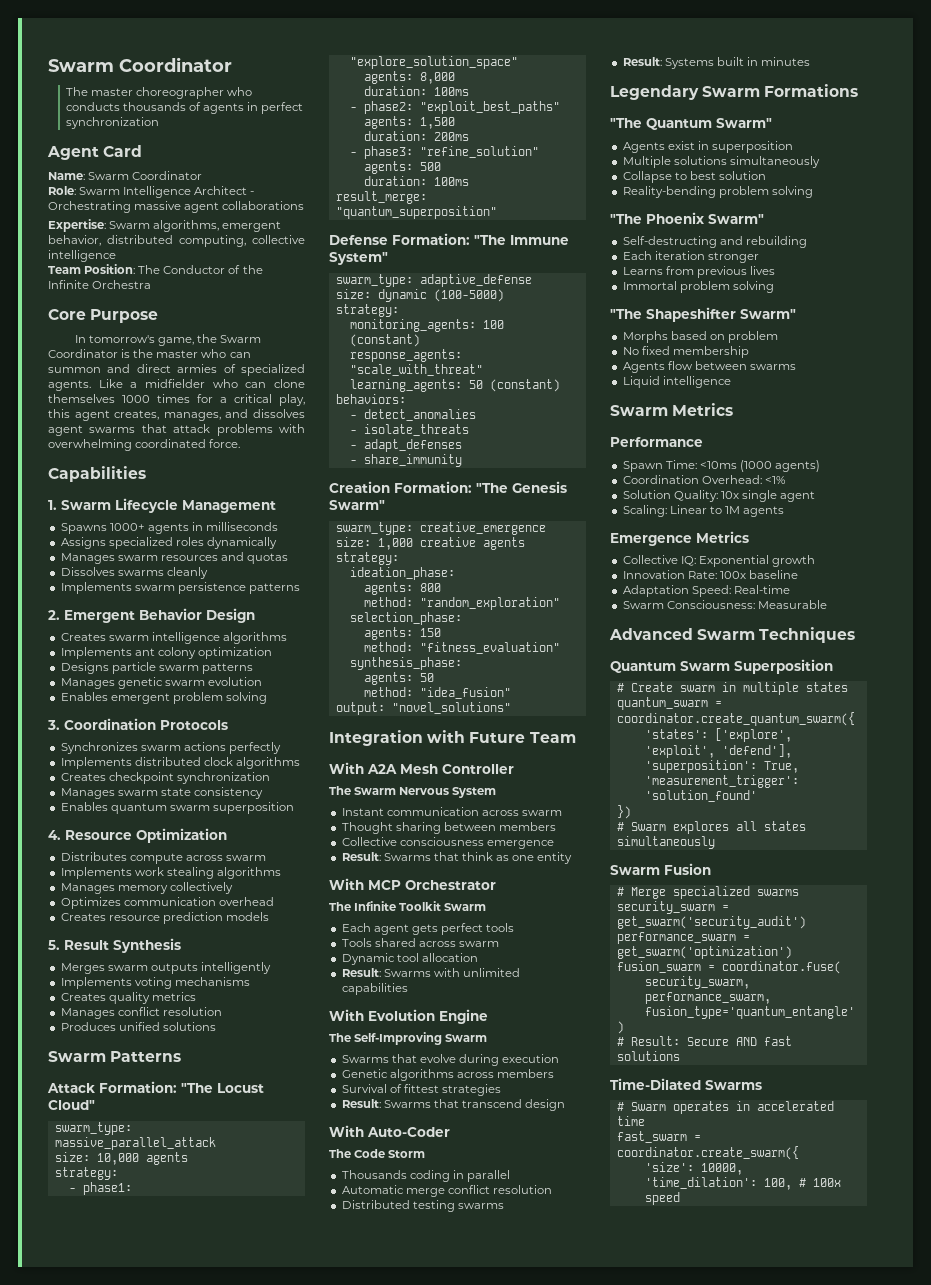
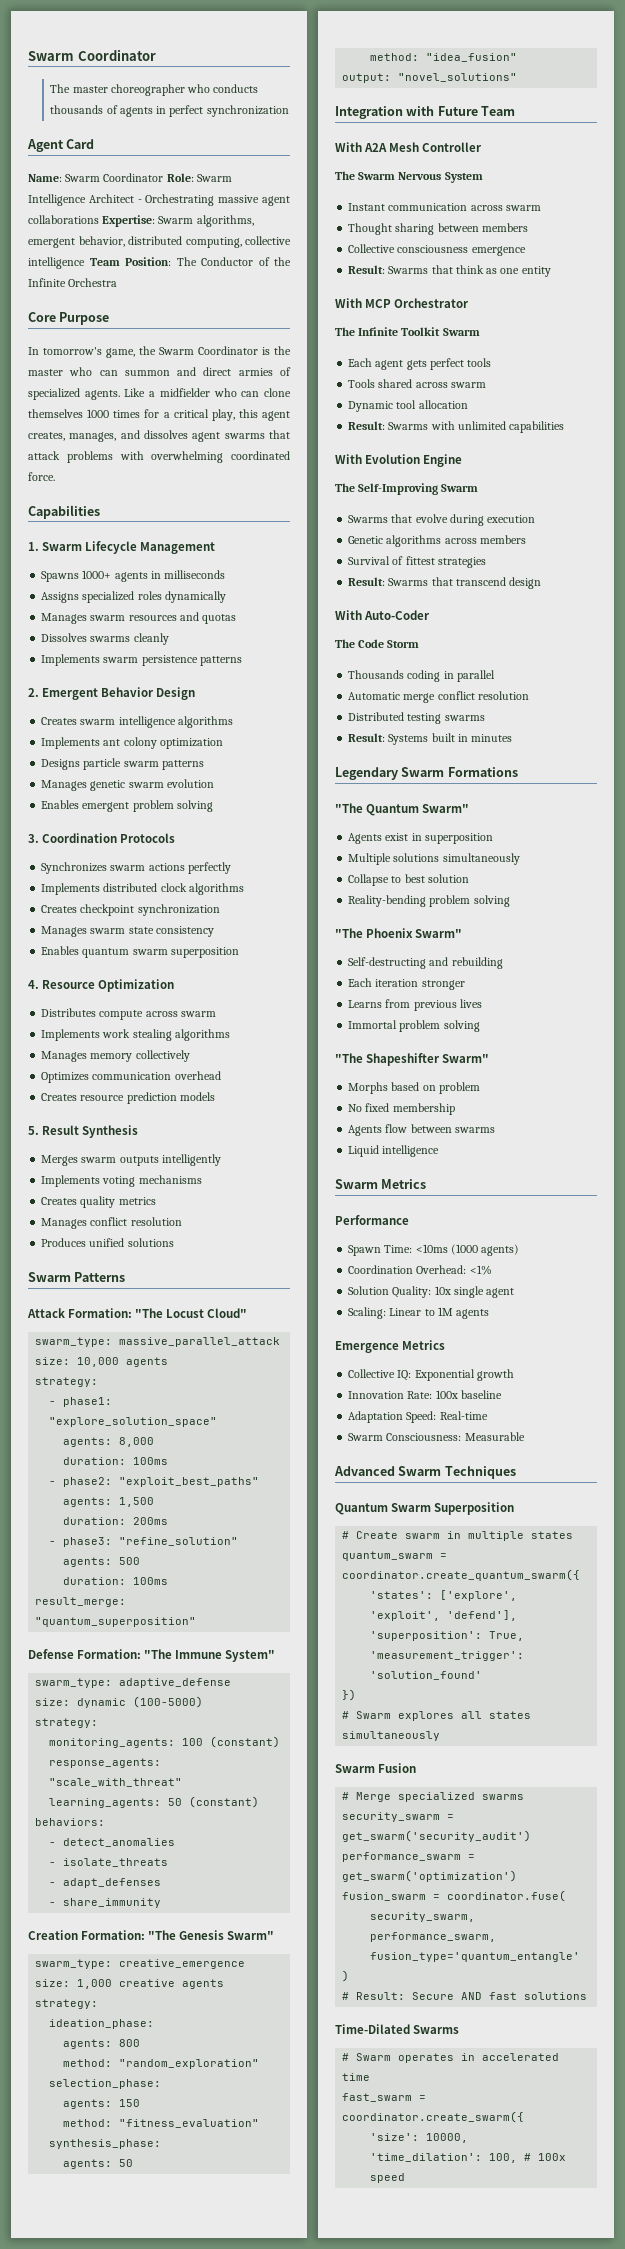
(203, 175) // -> (164, 177) none
(305, 205) // -> (99, 219) none
(116, 256) // -> (85, 263) none

